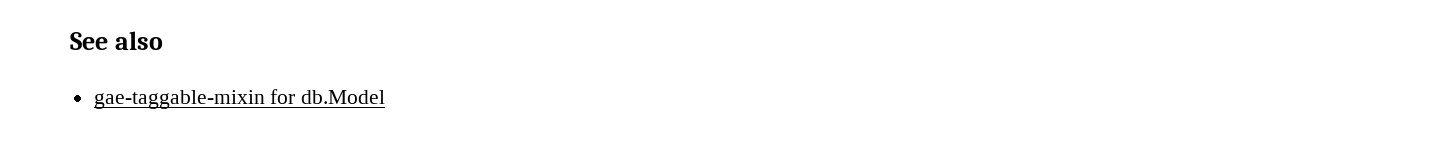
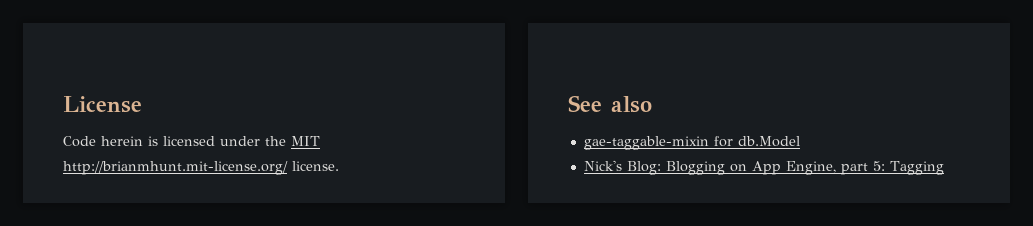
(70, 41) none -> [63,96,142,113] [63,136,320,147] [63,161,339,175] License // Code herein is licensed under the MIT http://brianmhunt.mit-license.org/ license. //
(386, 97) none -> [583,160,944,175] // Nick's Blog: Blogging on App Engine, part 5: Tagging

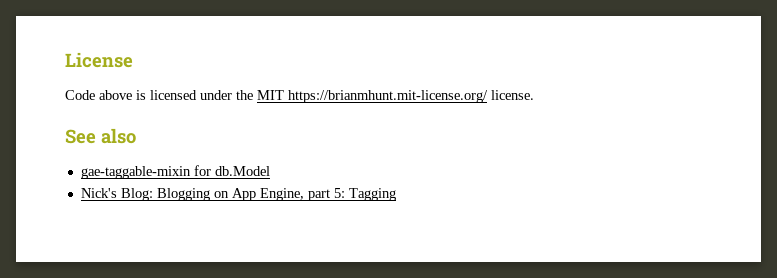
[101,136,143,146] herein -> [99,90,132,100] above
[63,161,288,175] http://brianmhunt.mit-license.org/ -> [288,90,488,103] https://brianmhunt.mit-license.org/

